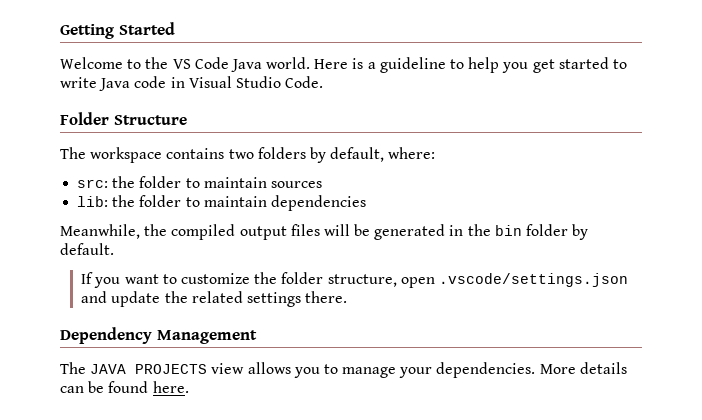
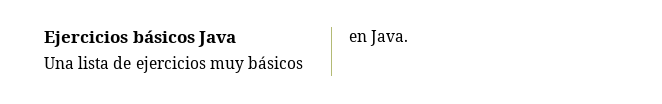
[60,22,175,39] [60,57,627,73] [60,76,324,91] [60,112,187,125] [60,147,436,163] [77,176,322,188] [77,195,366,211] [60,224,589,240] [60,243,114,255] [81,272,628,288] [81,291,348,307] [60,327,257,344] [60,362,627,378] [60,381,189,393] Getting Started // Welcome to the VS Code Java world. Here is a guideline to help you get started to write Java code in Visual Studio Code. // Folder Structure // The workspace contains two folders by default, where: // src: the folder to maintain sources // lib: the folder to maintain dependencies // Meanwhile, the compiled output files will be generated in the bin folder by default. // If you want to customize the folder structure, open .vscode/settings.json and update the related settings there. // Dependency Management // The JAVA PROJECTS view allows you to manage your dependencies. More details can be found here. -> [44,30,237,47] [44,56,303,73] [349,30,409,46] Ejercicios básicos Java // Una lista de ejercicios muy básicos en Java.

